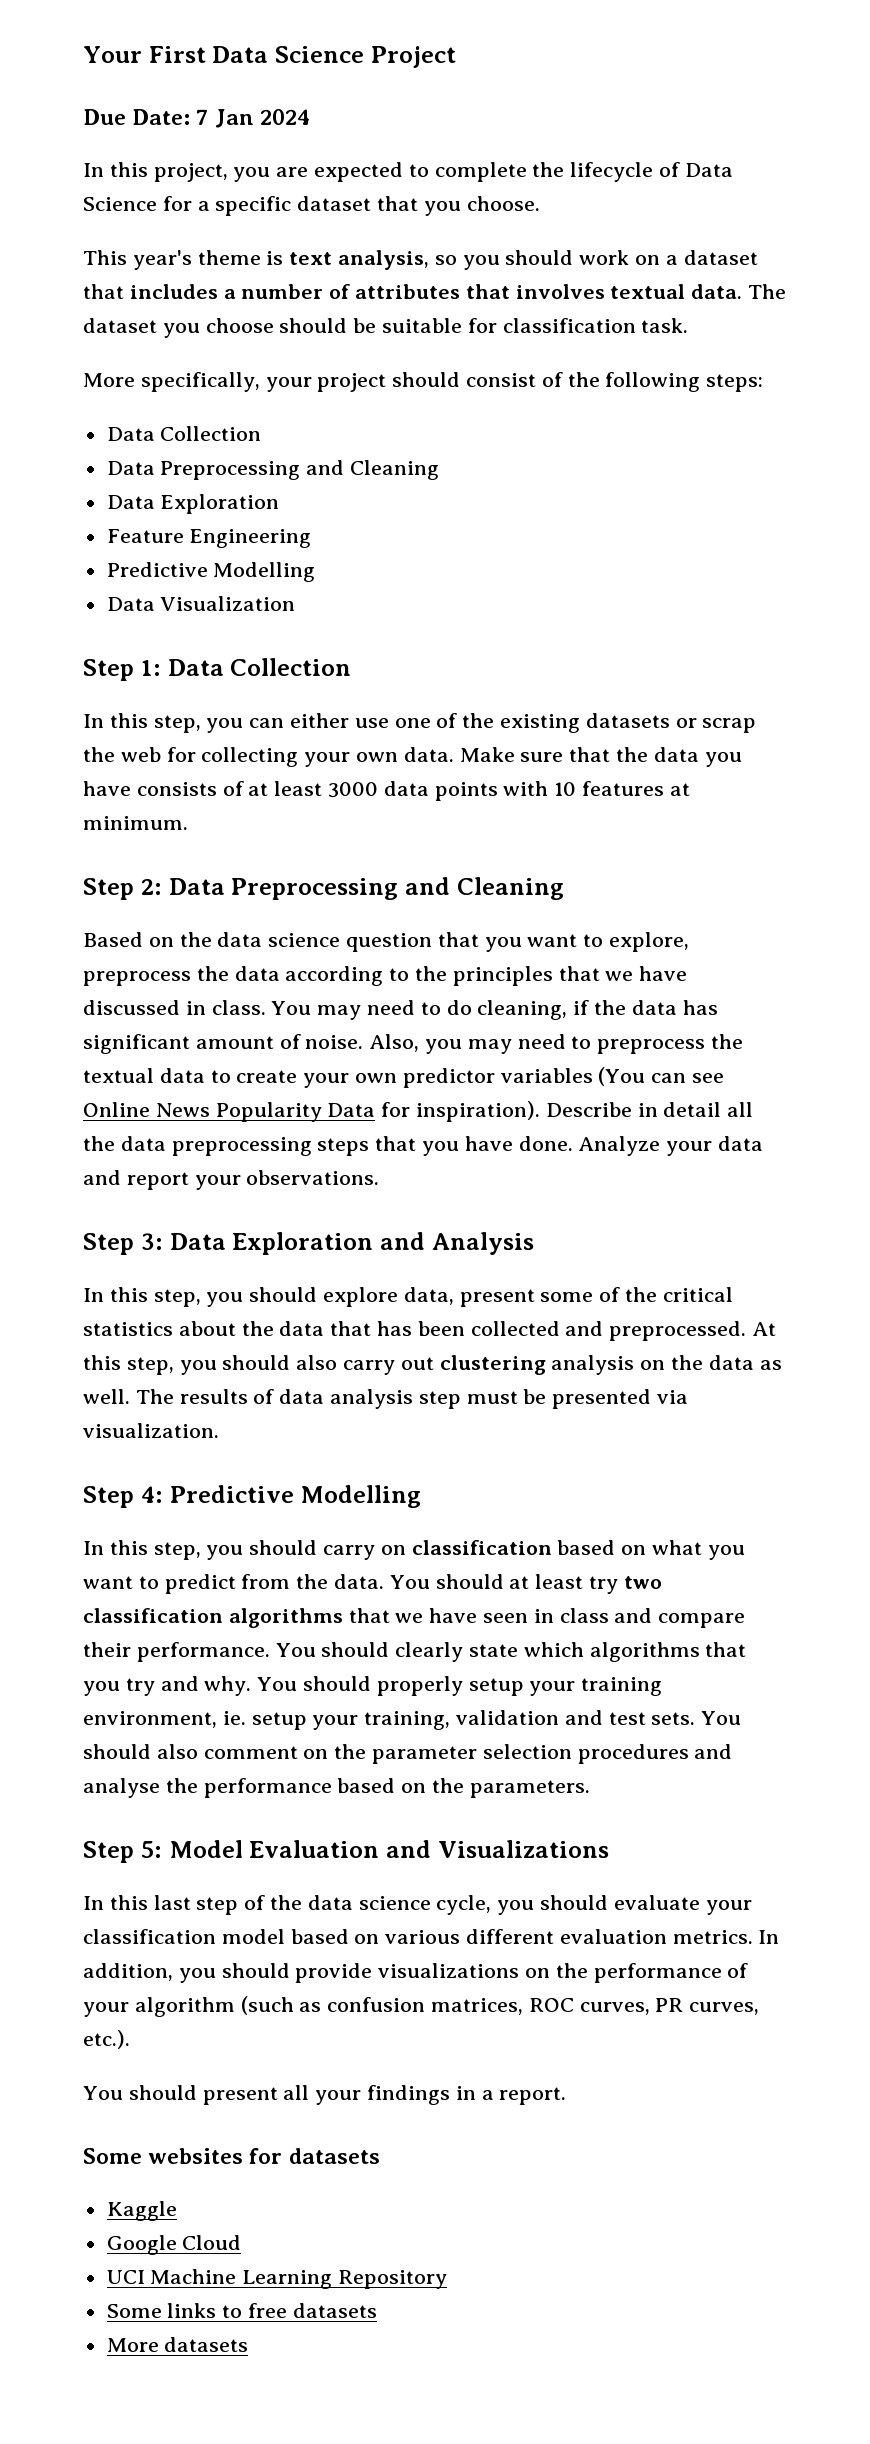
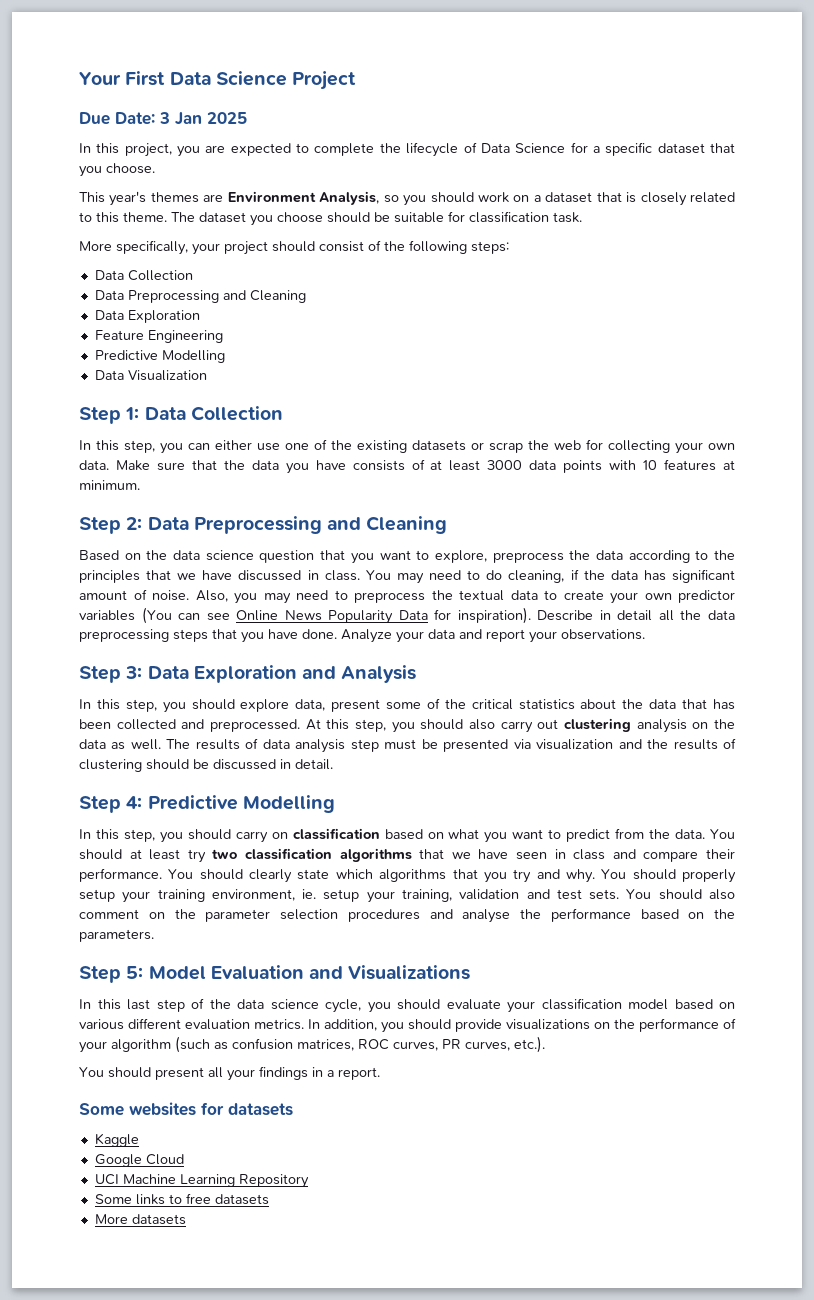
[196,109,310,128] 7 Jan 2024 -> [159,112,247,125] 3 Jan 2025
[197,250,430,270] theme is text analysis, -> [150,191,380,205] themes are Environment Analysis,
[129,284,743,299] includes a number of attributes that involves textual data. -> [626,192,735,206] [79,212,167,223] is closely related to this theme.
[83,1423,219,1438] visualization. -> [536,738,737,750] [79,759,333,772] visualization and the results of clustering should be discussed in detail.

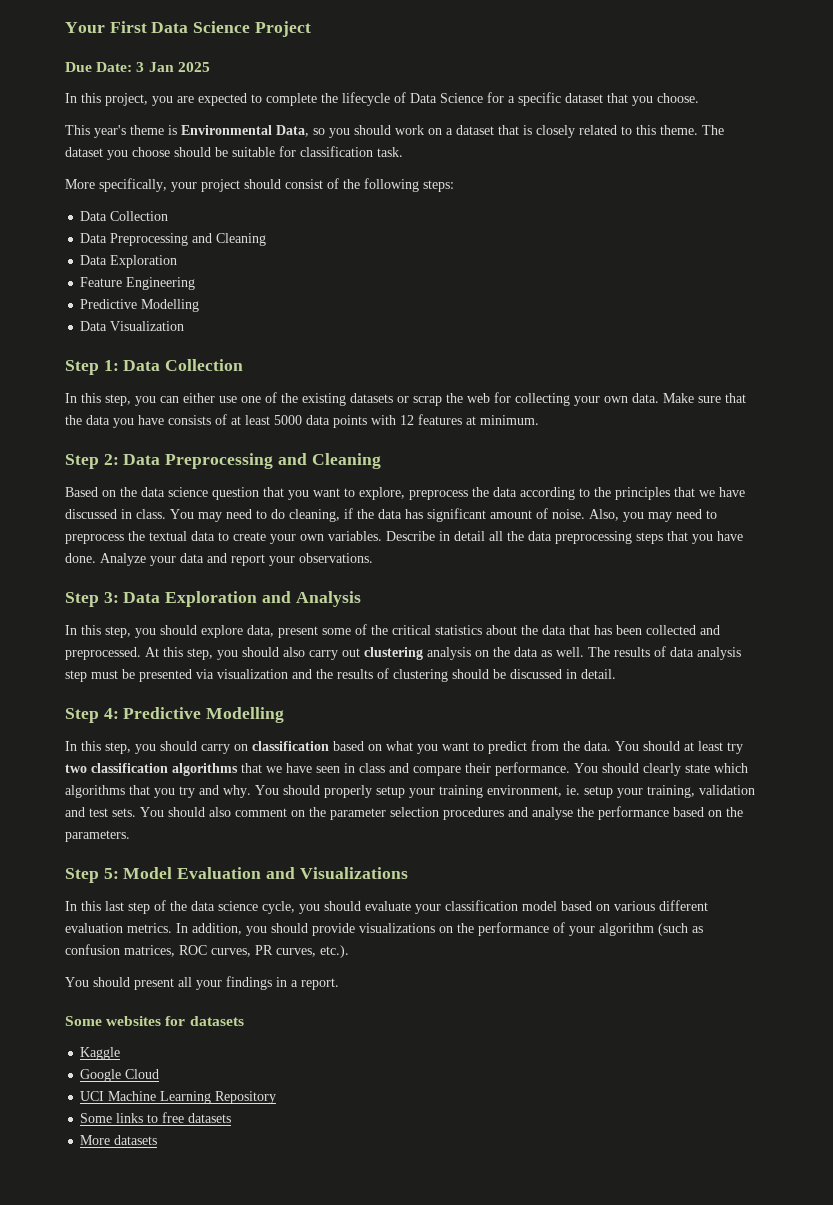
[150,191,380,205] themes are Environment Analysis, -> [130,125,309,137] theme is Environmental Data,
[487,460,523,470] 3000 -> [274,415,302,425] 5000
[643,460,658,470] 10 -> [400,415,414,425] 12
[678,590,735,603] [79,607,531,624] predictor variables (You can see Online News Popularity Data for inspiration). -> [328,531,382,541] variables.

